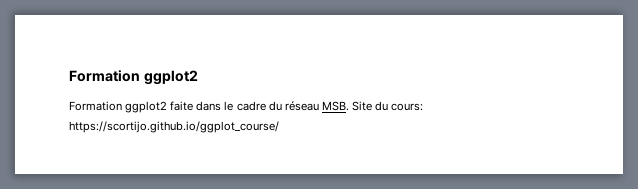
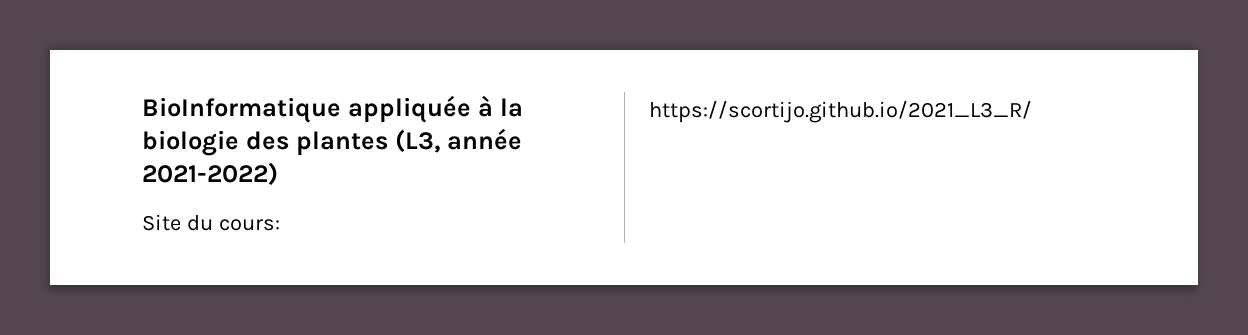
[69,70,198,85] [69,101,349,113] Formation ggplot2 // Formation ggplot2 faite dans le cadre du réseau MSB. -> [142,95,523,123] [142,128,522,156] [142,162,278,186] BioInformatique appliquée à la biologie des plantes (L3, année 2021-2022) //
[69,121,279,133] https://scortijo.github.io/ggplot_course/ -> [649,100,1032,123] https://scortijo.github.io/2021_L3_R/

